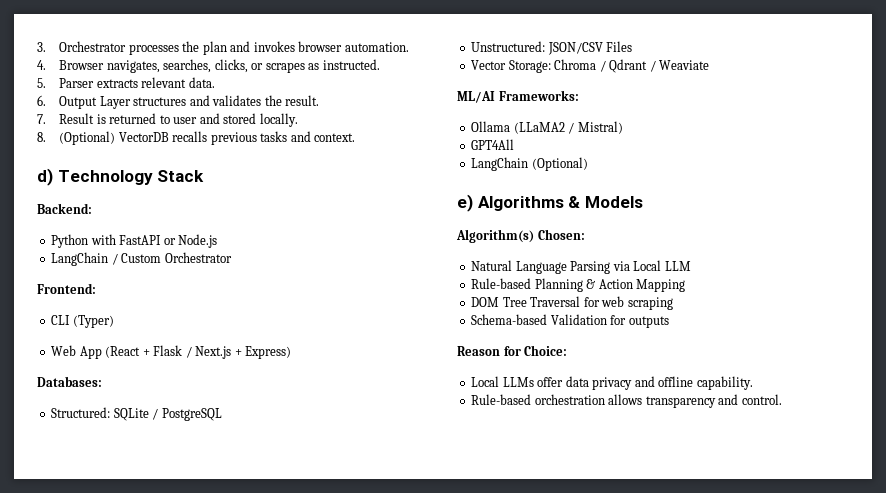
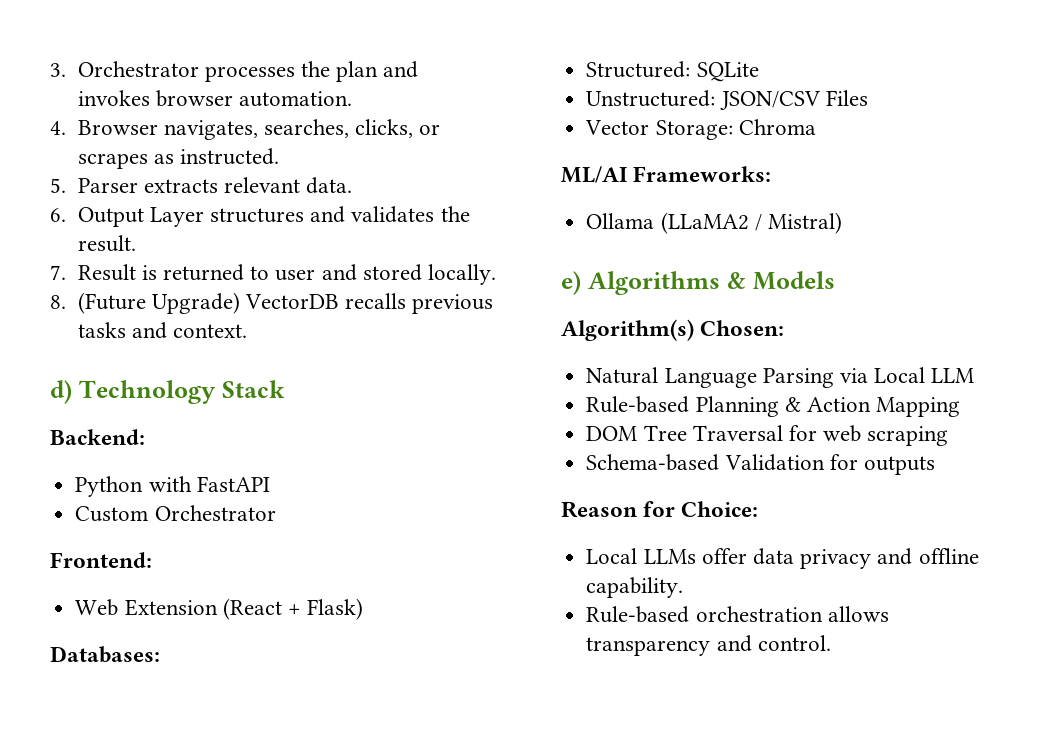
[59,131,116,145] (Optional) -> [77,292,240,314] (Future Upgrade)
[163,234,218,248] [51,252,118,266] or Node.js // LangChain / -> (270, 484) //
[51,315,114,328] // CLI (Typer) -> (152, 560) none
[79,346,102,359] App -> [124,599,218,616] Extension
[153,345,292,359] Flask / Next.js + Express) -> [307,598,364,620] Flask)
[152,408,222,421] / PostgreSQL -> (759, 72) none
[599,59,710,73] / Qdrant / Weaviate -> (816, 127) none
[471,139,515,150] [471,157,588,171] // GPT4All // LangChain (Optional) -> (842, 223) none

